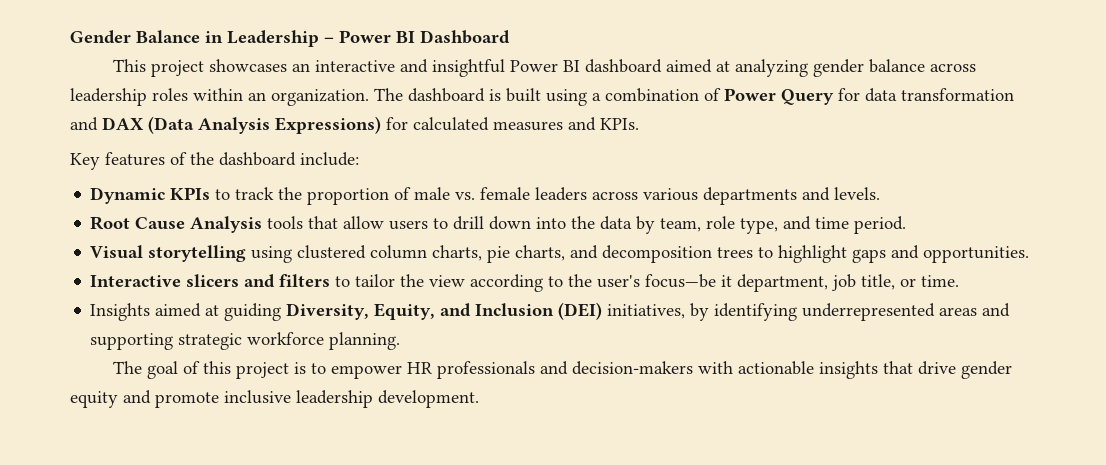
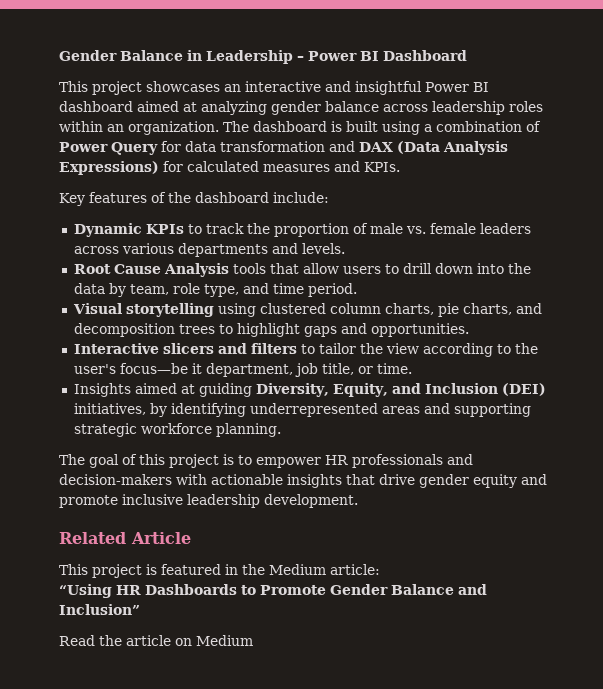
(479, 399) none -> [59,532,191,544] [59,564,380,578] [59,584,487,598] [59,604,140,615] [59,635,253,646] // Related Article // This project is featured in the Medium article: // “Using HR Dashboards to Promote Gender Balance and Inclusion” // Read the article on Medium

